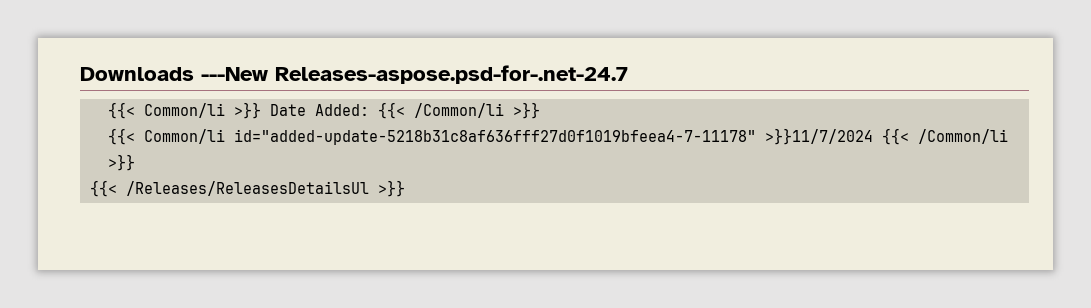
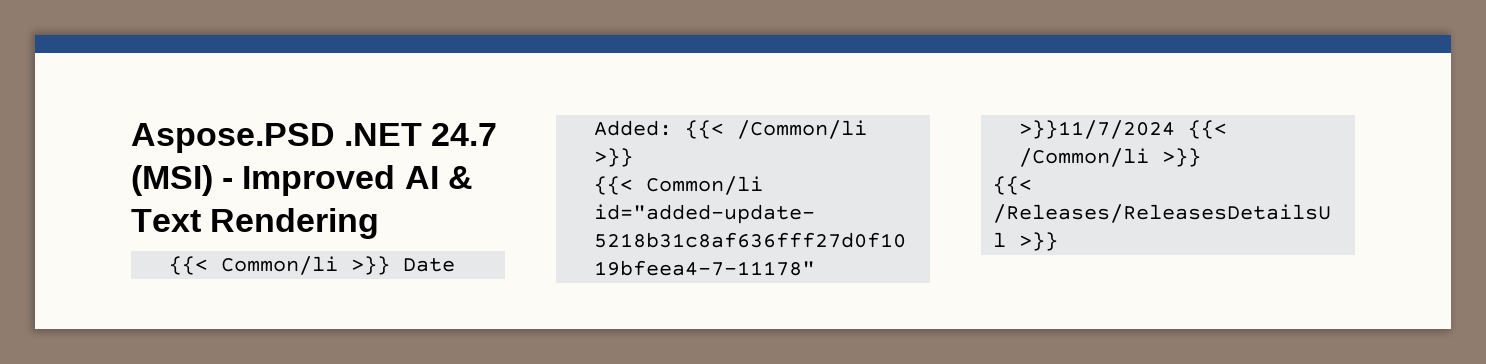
[80,65,628,84] Downloads ---New Releases-aspose.psd-for-.net-24.7 -> [131,123,498,153] [131,165,473,196] [131,208,380,239] Aspose.PSD .NET 24.7 (MSI) - Improved AI & Text Rendering

